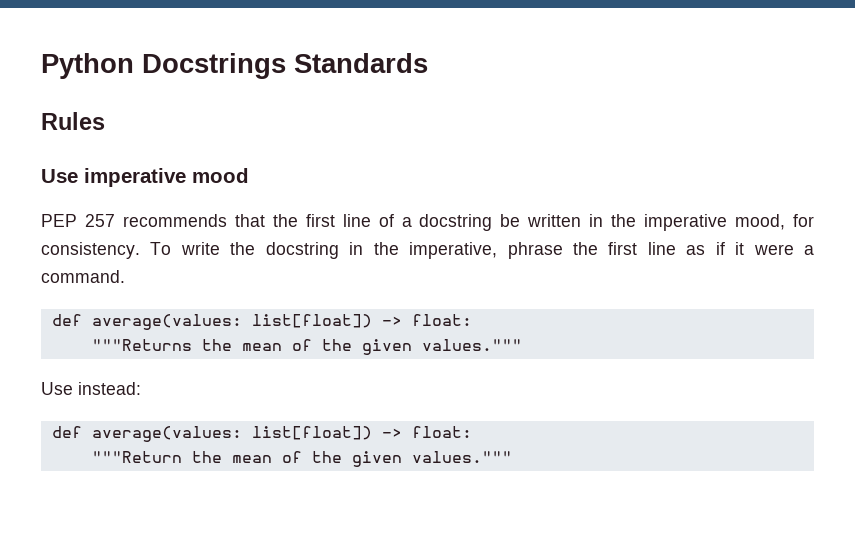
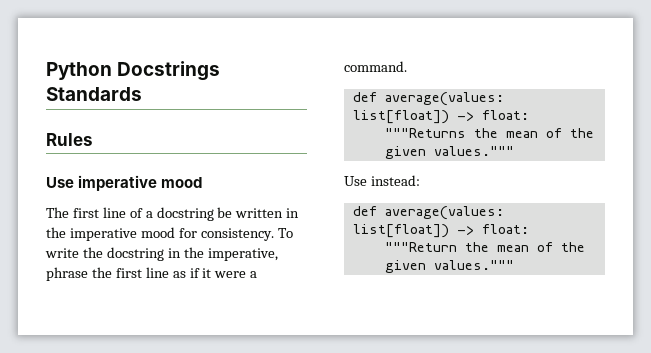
[41,214,298,227] PEP 257 recommends that the -> [46,207,69,218] The
[735,214,786,230] mood, -> [140,227,175,238] mood

